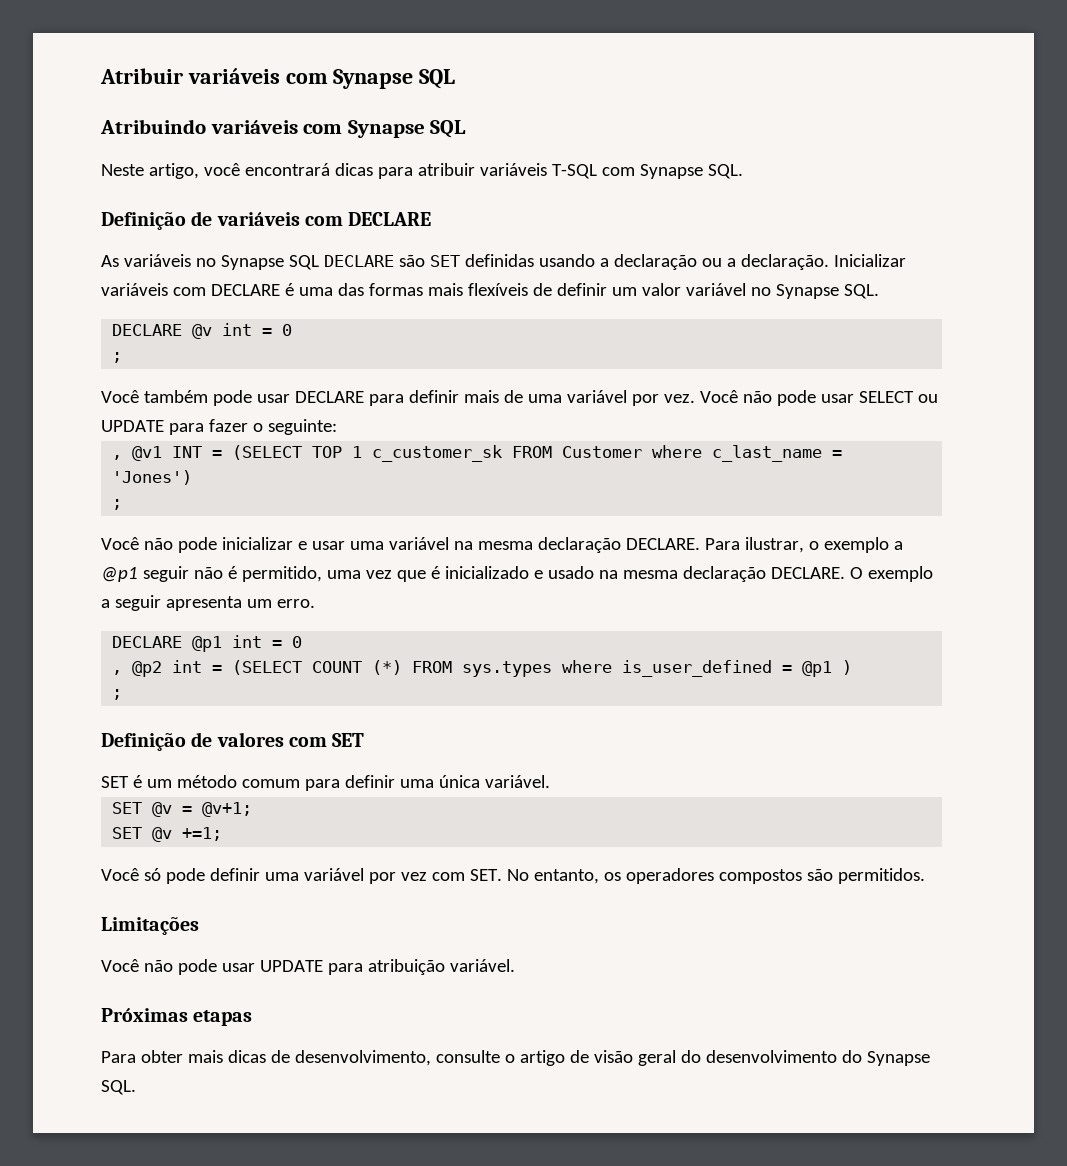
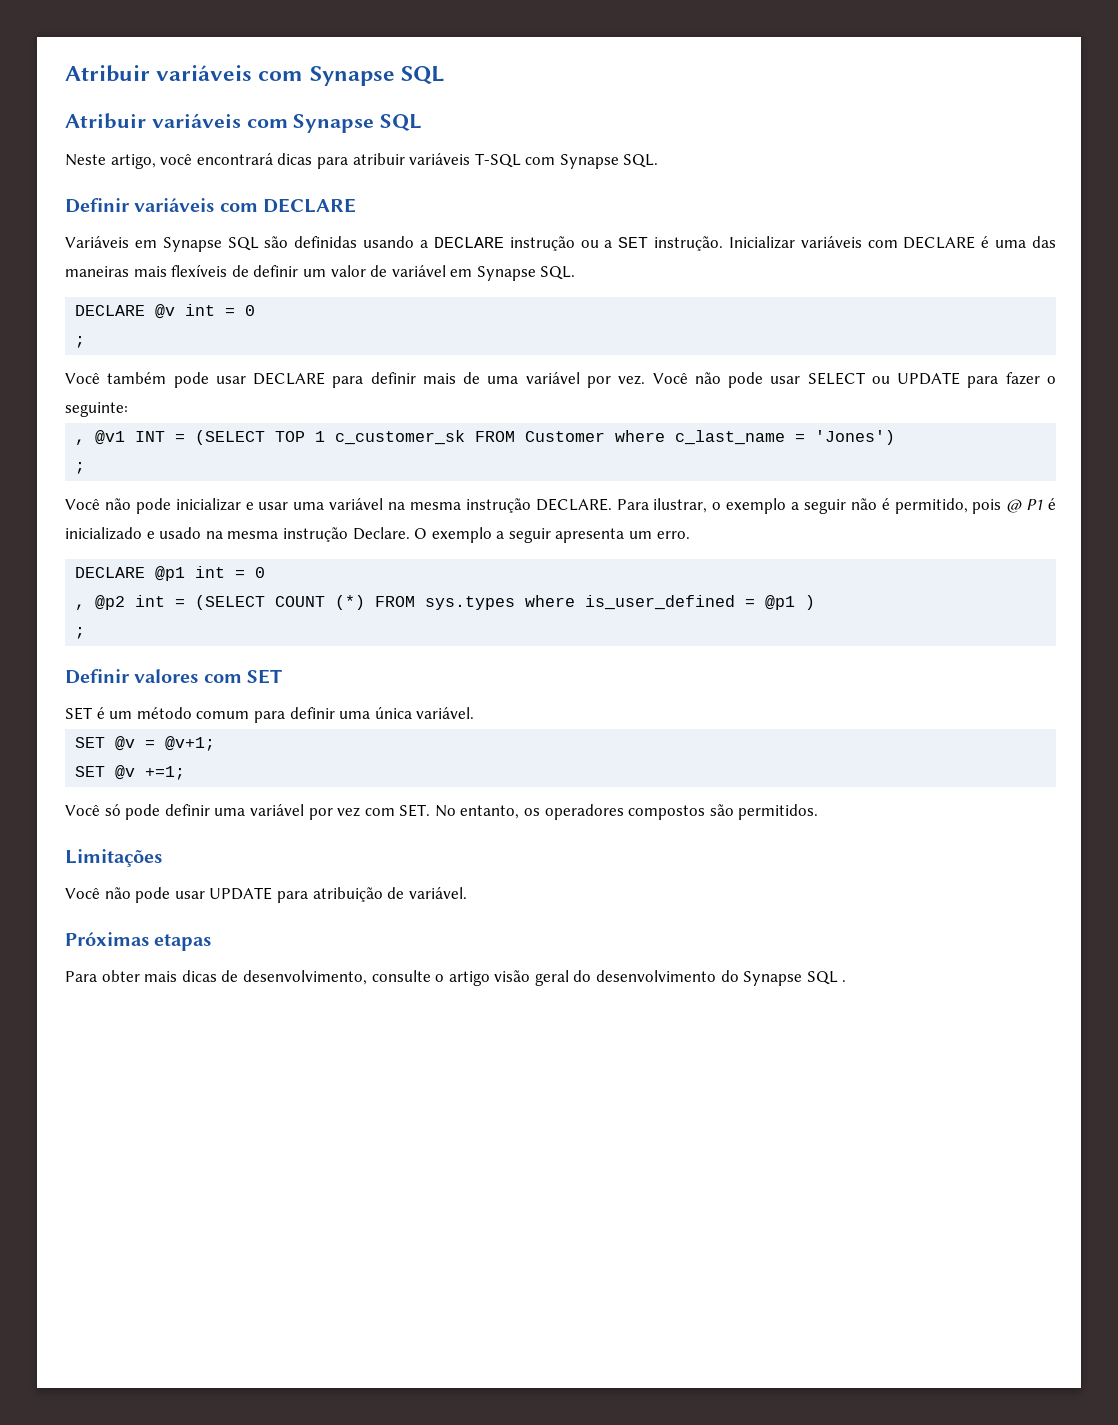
[100,68,456,89] [100,119,206,134] Atribuir variáveis com Synapse SQL // Atribuindo -> [65,65,445,86] [65,113,146,129] Atribuir variáveis com Synapse SQL // Atribuir
[101,211,213,230] Definição de -> [65,198,130,213] Definir
[101,254,829,270] As variáveis no Synapse SQL DECLARE são SET definidas usando a declaração ou a declaração. -> [65,236,724,252] Variáveis em Synapse SQL são definidas usando a DECLARE instrução ou a SET instrução.
[368,283,423,296] formas -> [65,266,129,277] maneiras
[685,283,771,296] variável no -> [370,265,473,277] de variável em
[537,537,621,553] declaração -> [465,498,531,513] instrução
[101,567,138,582] @p1 -> (799, 506) none
[326,570,426,582] uma vez que -> [972,499,1044,514] pois @ P1
[682,566,845,582] declaração DECLARE. -> [282,527,410,542] instrução Declare.
[101,732,213,751] Definição de -> [65,669,130,684] Definir
(445, 967) none -> [387,887,405,899] de
[569,1050,589,1063] de -> (490, 978) none
[101,1080,136,1095] SQL. -> [806,971,847,985] SQL .

